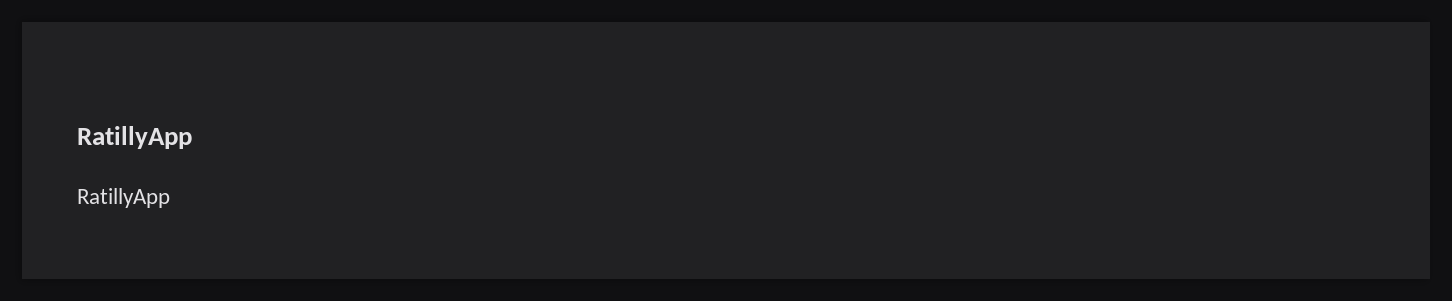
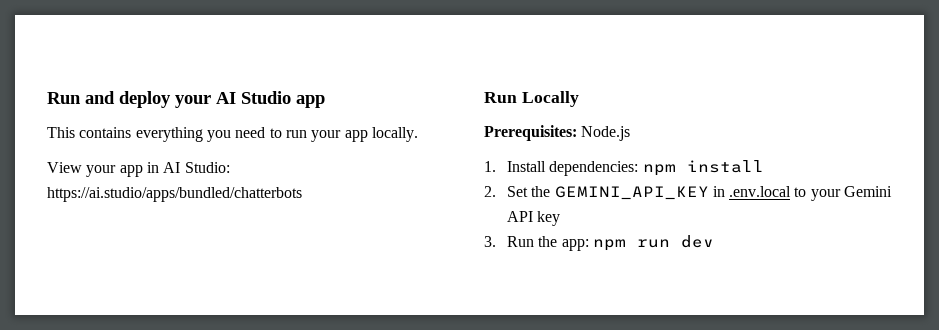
[77,126,192,149] [77,188,170,208] RatillyApp // RatillyApp -> [47,91,325,108] [47,127,418,142] [47,162,230,177] [47,187,302,202] [484,91,579,107] [484,125,631,141] [484,160,764,176] [484,186,893,201] [506,211,561,226] [484,235,714,251] Run and deploy your AI Studio app // This contains everything you need to run your app locally. // View your app in AI Studio: https://ai.studio/apps/bundled/chatterbots // Run Locally // Prerequisites: Node.js // 1. Install dependencies: npm install // 2. Set the GEMINI_API_KEY in .env.local to your Gemini API key // 3. Run the app: npm run dev

